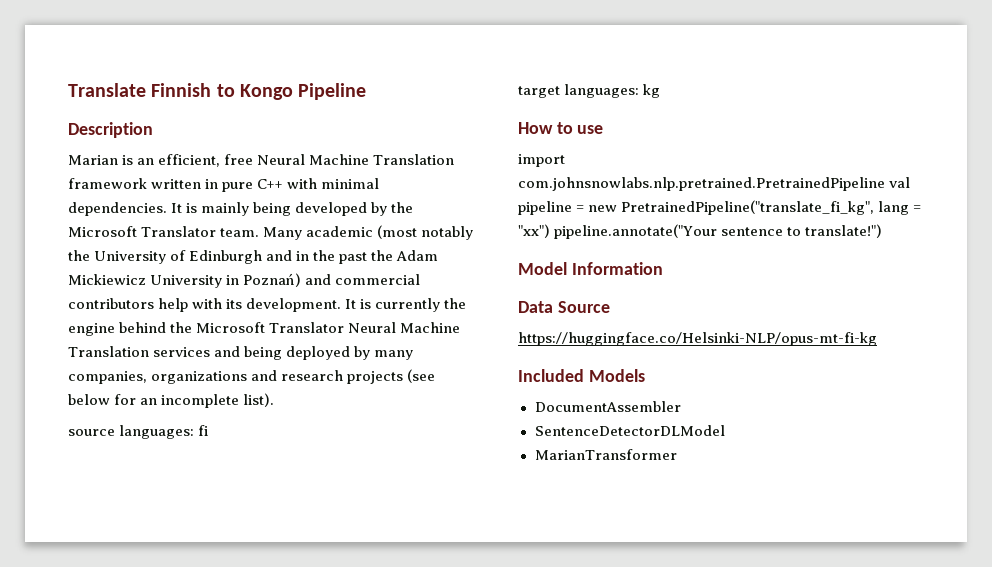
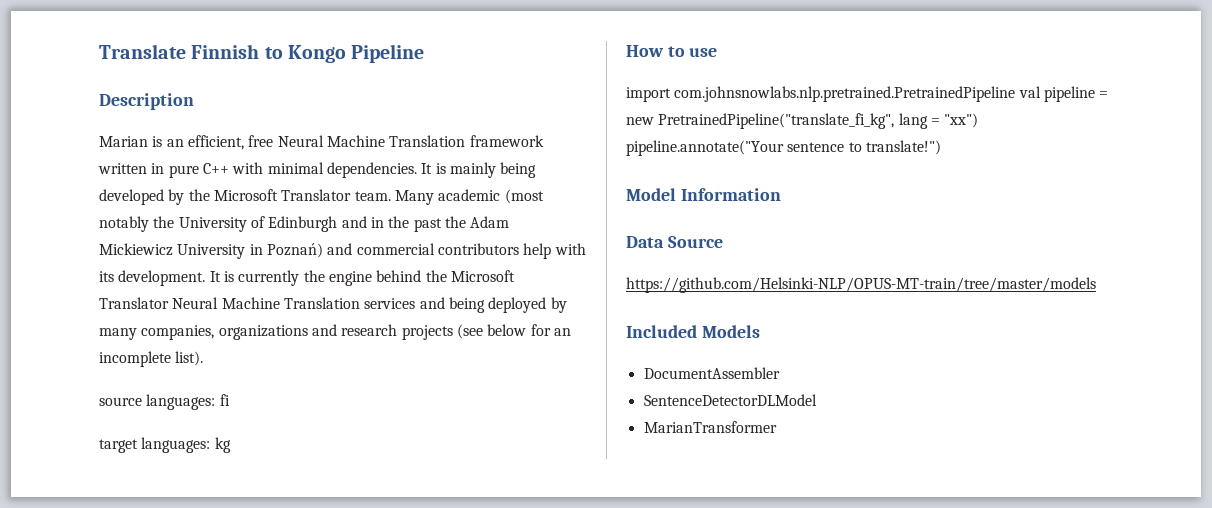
[518,332,877,346] https://huggingface.co/Helsinki-NLP/opus-mt-fi-kg -> [626,277,1096,293] https://github.com/Helsinki-NLP/OPUS-MT-train/tree/master/models

